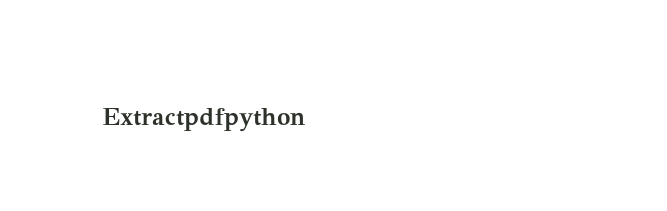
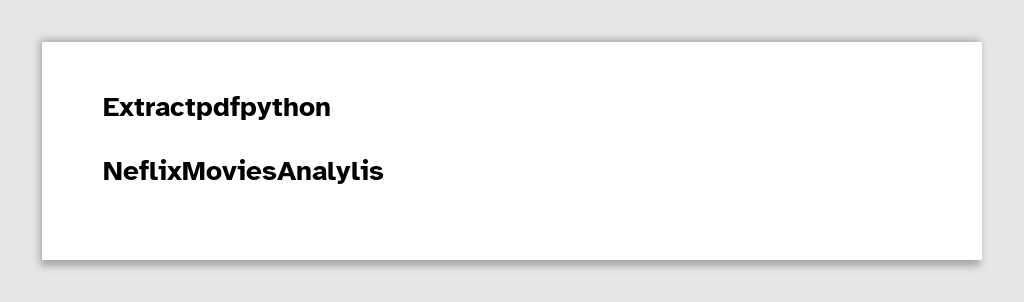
(305, 120) none -> [103,159,384,184] // NeflixMoviesAnalylis

